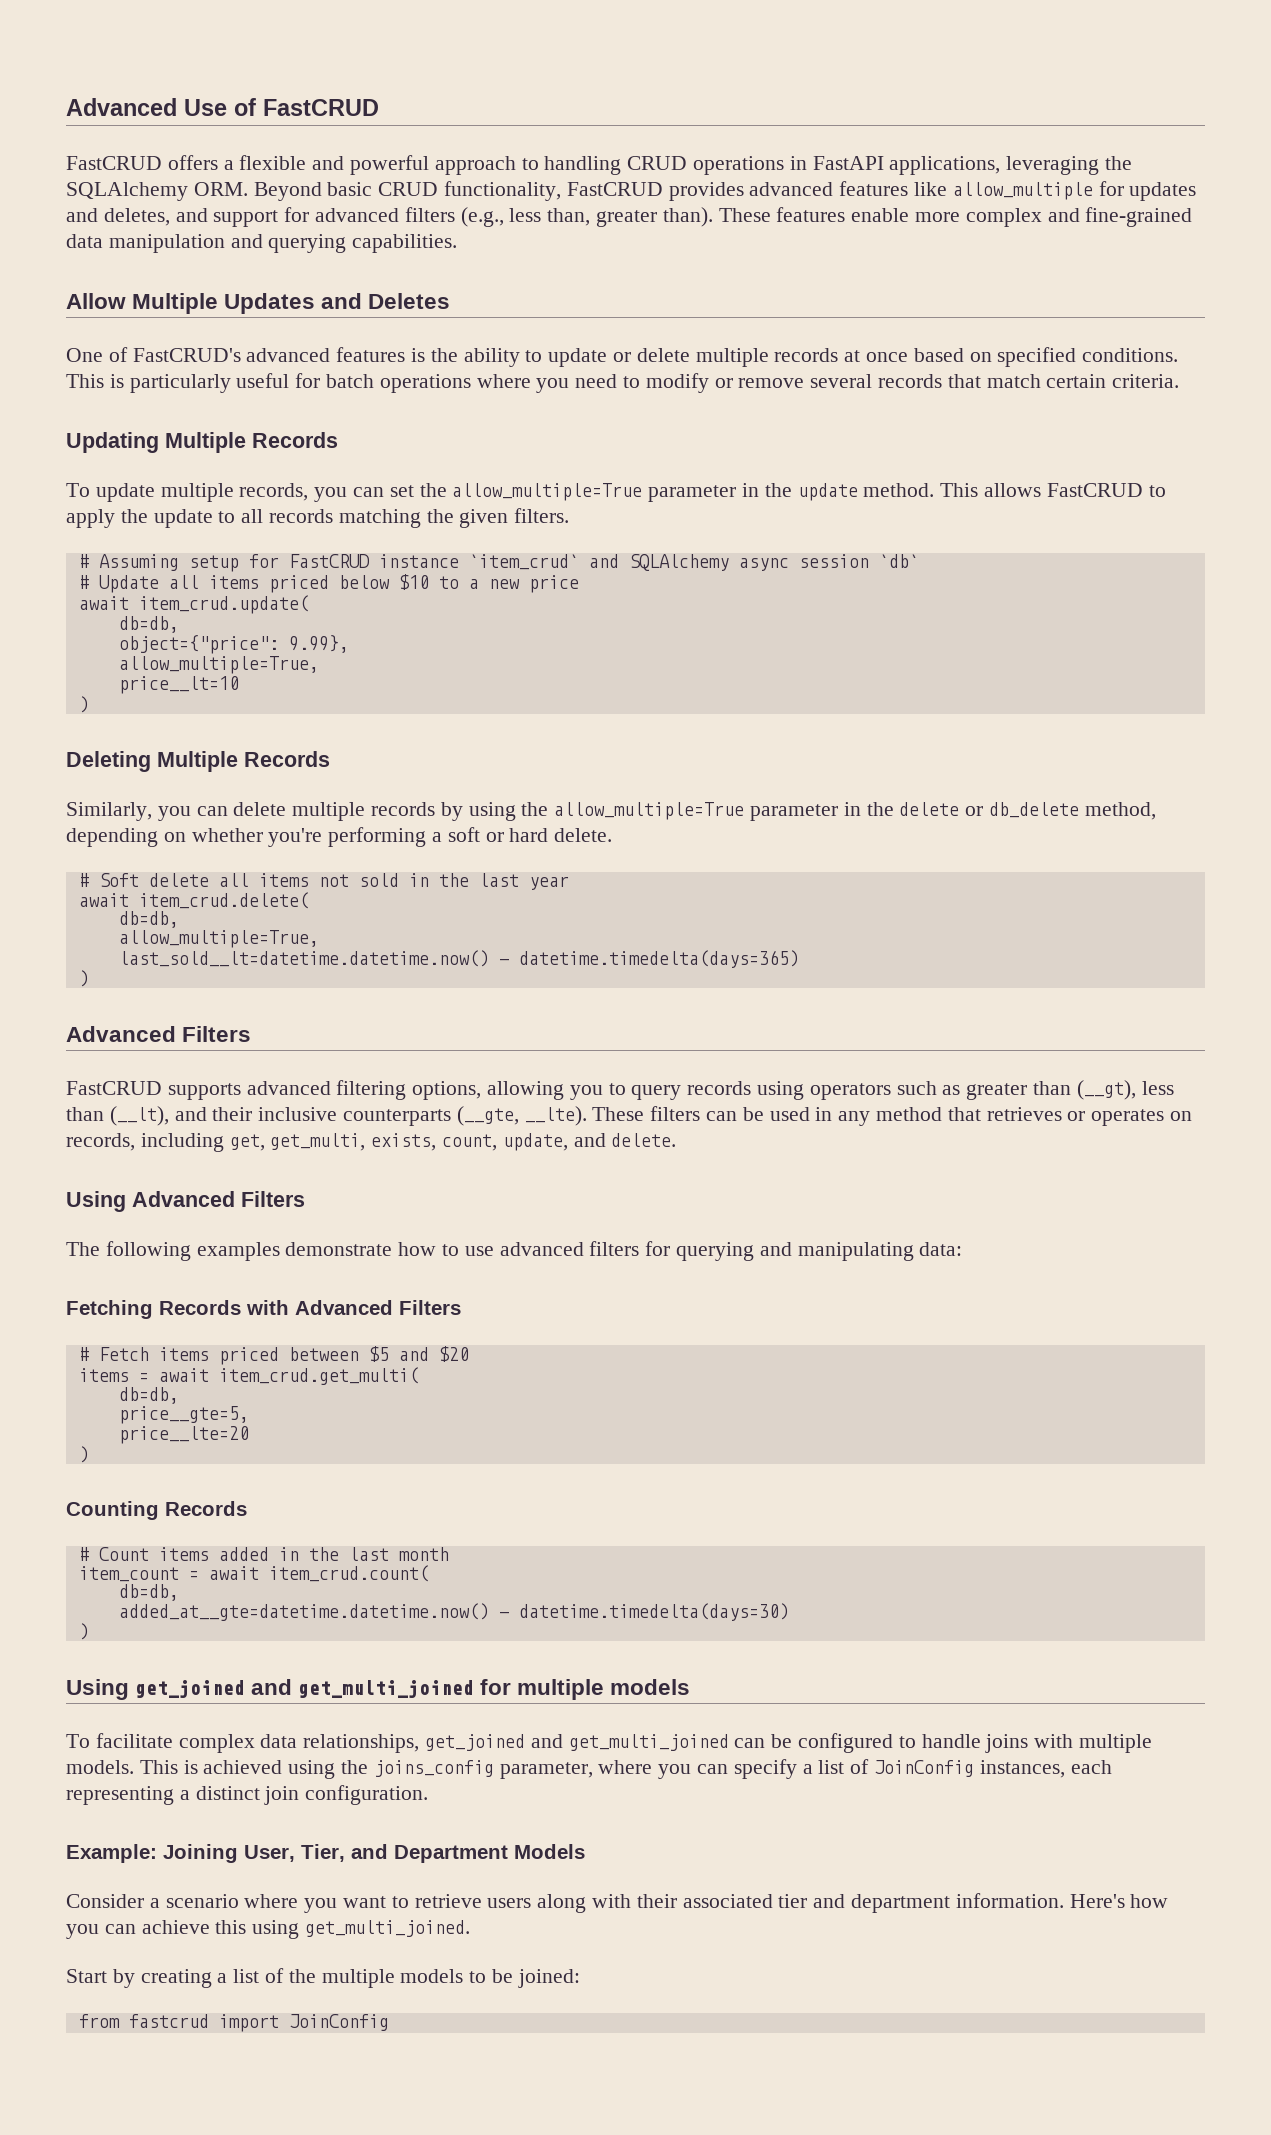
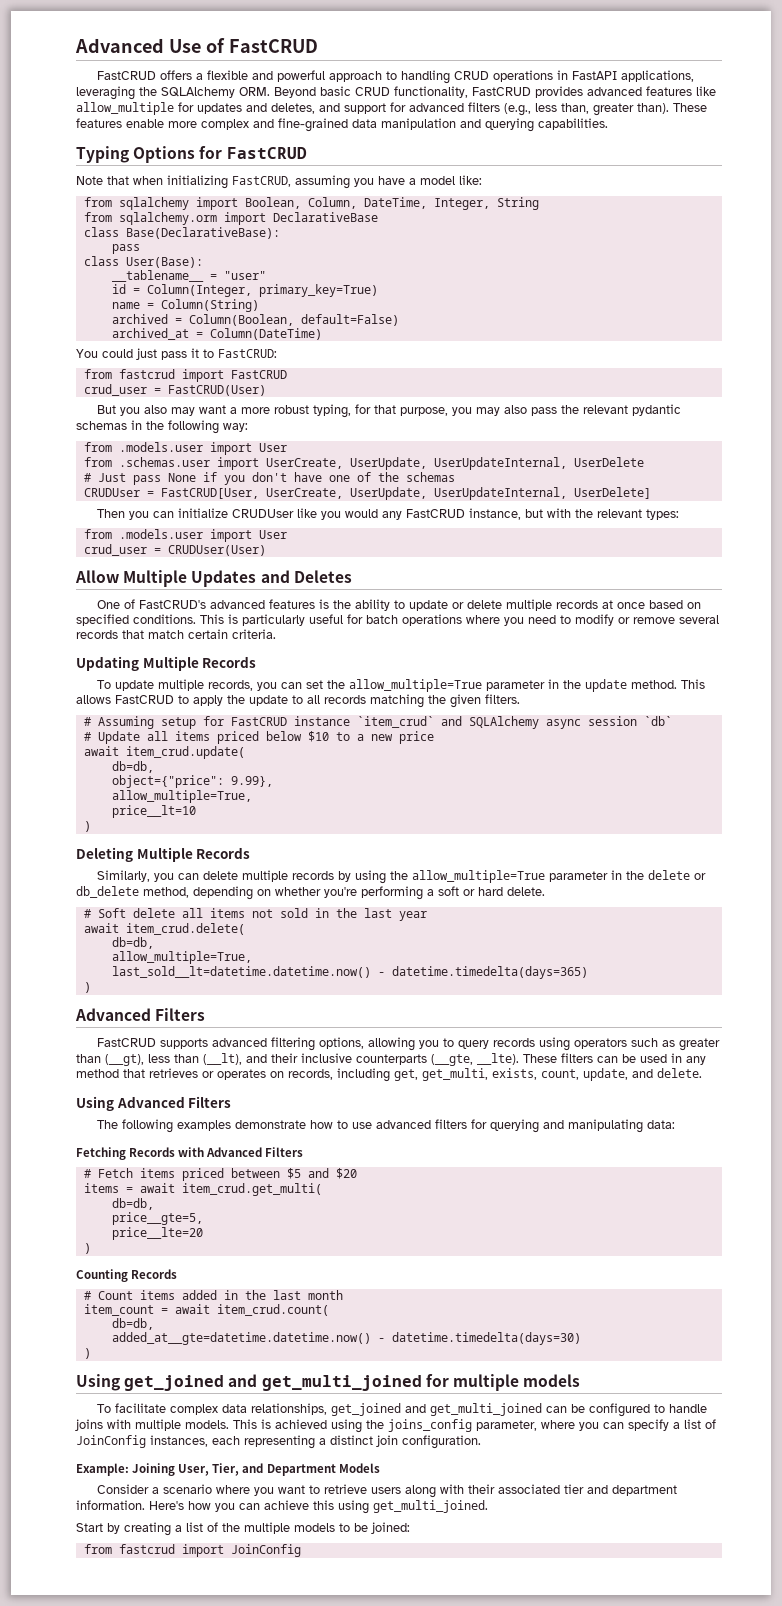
(458, 243) none -> [76,146,307,163] [76,175,482,189] [83,197,539,210] [83,212,378,225] [83,227,280,239] [111,244,140,254] [83,256,203,268] [111,270,266,282] [111,284,378,297] [111,299,259,312] [111,314,399,326] [111,328,322,340] [76,348,277,360] [83,369,287,382] [83,384,266,396] [97,404,682,418] [76,420,248,434] [83,442,287,455] [83,457,644,470] [83,472,455,485] [83,487,651,500] [97,508,680,520] [83,529,287,542] [83,544,266,556] // Typing Options for FastCRUD // Note that when initializing FastCRUD, assuming you have a model like: // from sqlalchemy import Boolean, Column, DateTime, Integer, String // from sqlalchemy.orm import DeclarativeBase // class Base(DeclarativeBase): // pass // class User(Base): // __tablename__ = "user" // id = Column(Integer, primary_key=True) // name = Column(String) // archived = Column(Boolean, default=False) // archived_at = Column(DateTime) // You could just pass it to FastCRUD: // from fastcrud import FastCRUD // crud_user = FastCRUD(User) // But you also may want a more robust typing, for that purpose, you may also pass the relevant pydantic schemas in the following way: // from .models.user import User // from .schemas.user import UserCreate, UserUpdate, UserUpdateInternal, UserDelete // # Just pass None if you don't have one of the schemas // CRUDUser = FastCRUD[User, UserCreate, UserUpdate, UserUpdateInternal, UserDelete] // Then you can initialize CRUDUser like you would any FastCRUD instance, but with the relevant types: // from .models.user import User // crud_user = CRUDUser(User)

